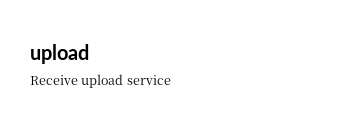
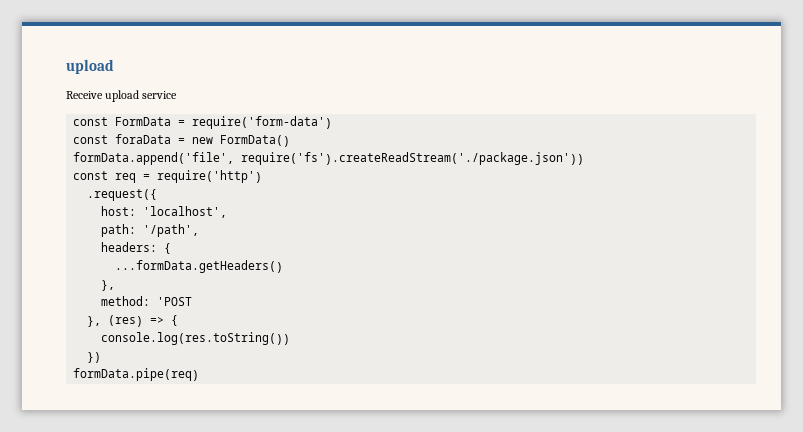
(171, 80) none -> [73,116,333,129] [73,134,291,147] [73,152,585,165] [73,170,263,183] [87,189,158,201] [101,206,228,218] [101,224,200,237] [101,242,172,254] [115,260,284,273] [101,280,116,291] [101,296,193,306] [87,315,179,327] [101,332,291,345] [87,352,102,363] [73,368,200,381] // const FormData = require('form-data') // const foraData = new FormData() // formData.append('file', require('fs').createReadStream('./package.json')) // const req = require('http') // .request({ // host: 'localhost', // path: '/path', // headers: { // ...formData.getHeaders() // }, // method: 'POST // }, (res) => { // console.log(res.toString()) // }) // formData.pipe(req)

